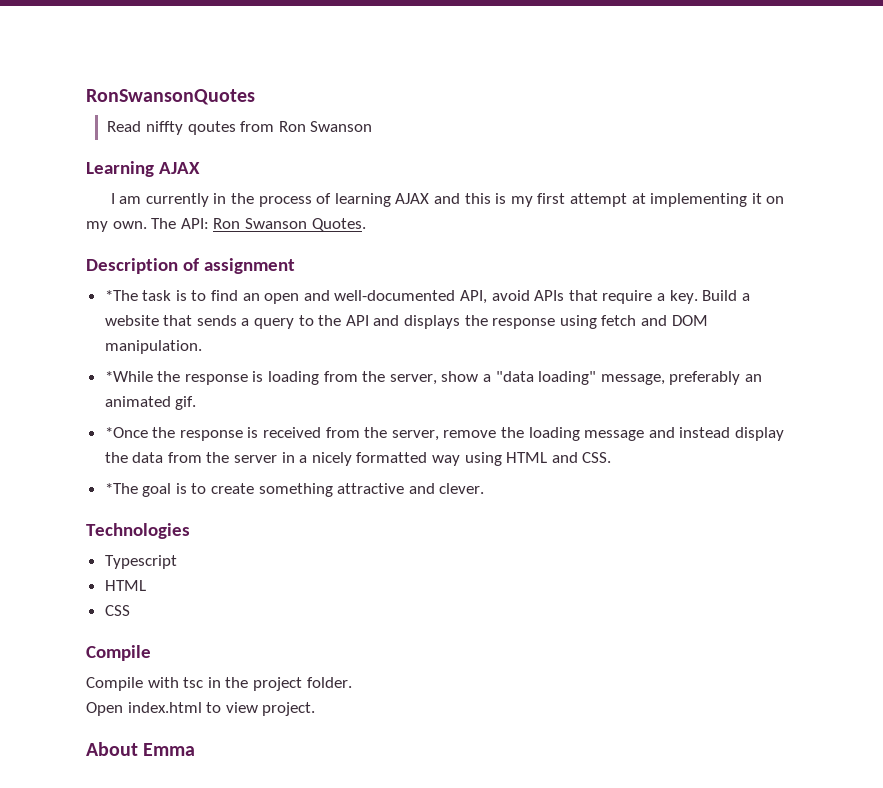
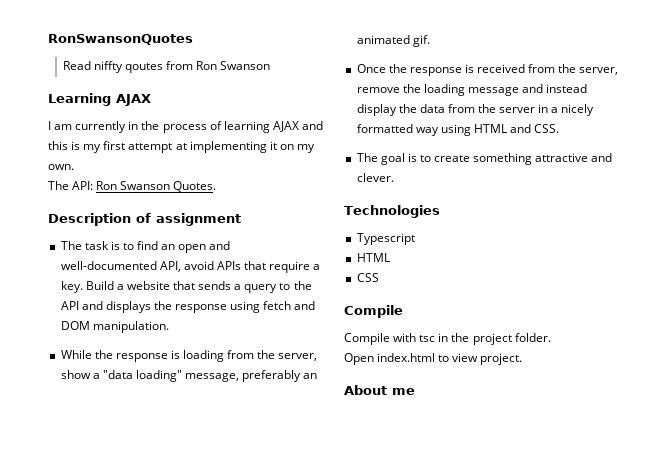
(147, 225) none -> (74, 167) //
[104,290,138,301] *The -> [60,241,82,250] The
[104,371,153,382] *While -> [60,350,92,359] While
[104,427,148,438] *Once -> [356,64,386,73] Once
[104,483,138,494] *The -> [356,153,378,162] The
[143,743,196,756] Emma -> [392,388,415,395] me

